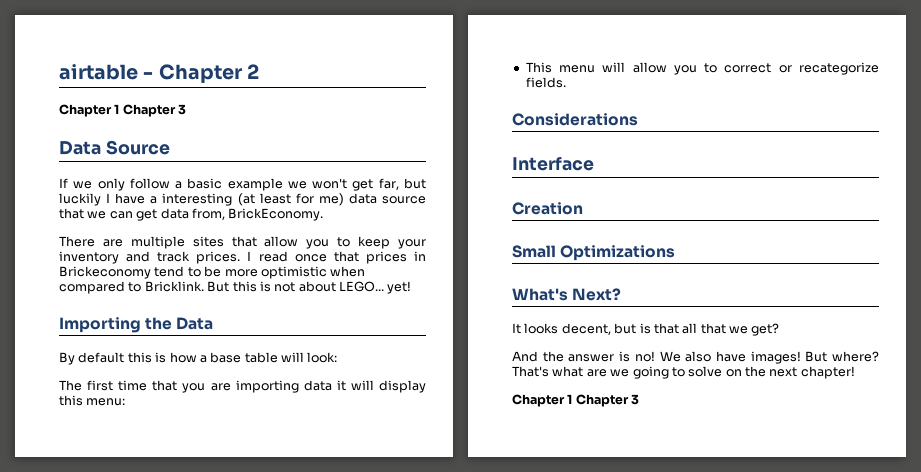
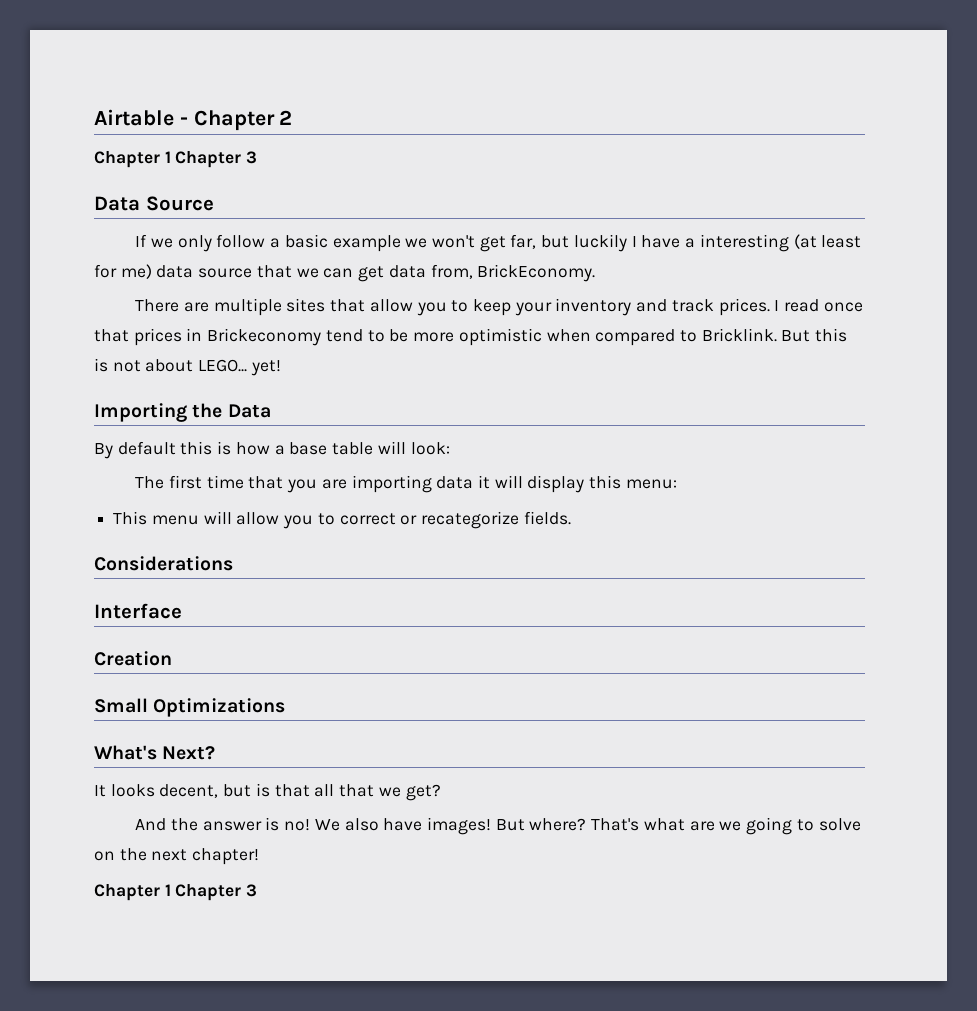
[59,64,138,80] airtable -> [94,109,174,126] Airtable

